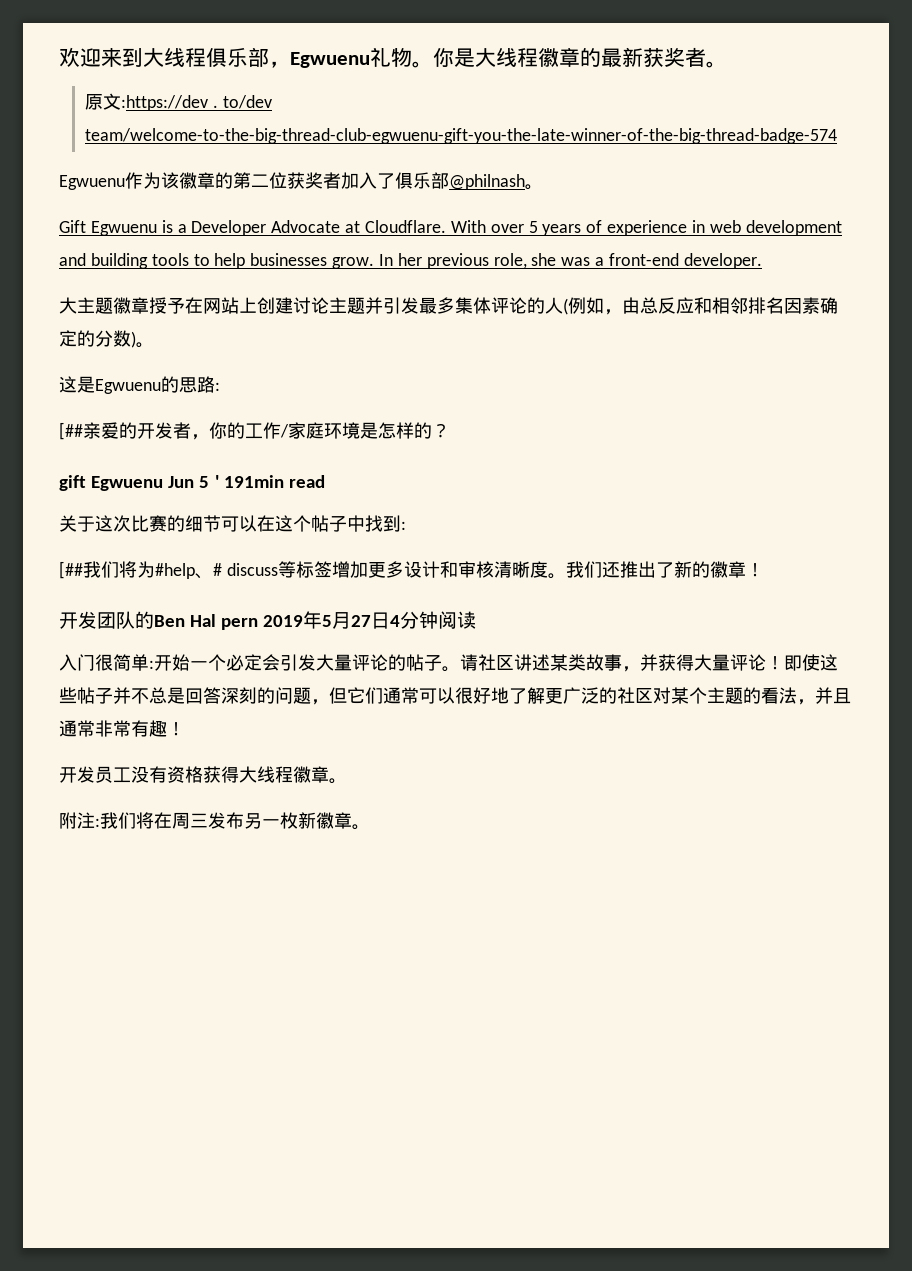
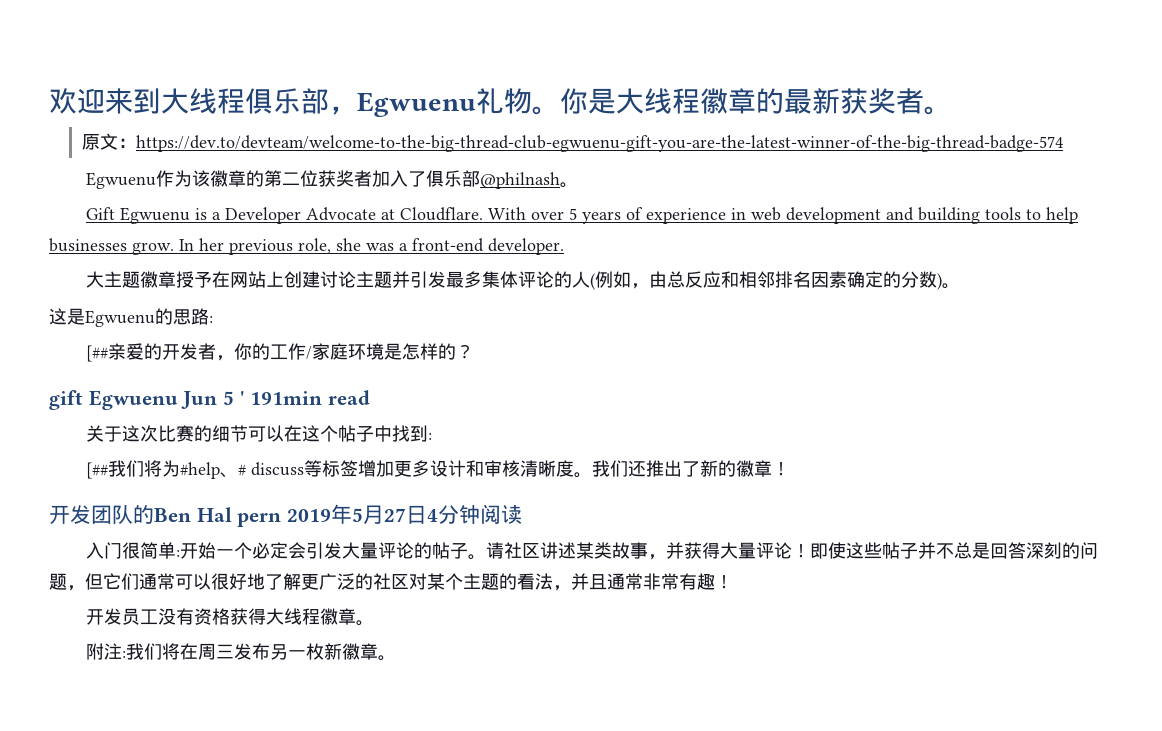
[120,95,272,111] [84,128,837,144] :https://dev . to/dev team/welcome-to-the-big-thread-club-egwuenu-gift-you-the-late-winner-of-the-big-thread-badge-574 -> [117,135,1063,152] ：https://dev.to/devteam/welcome-to-the-big-thread-club-egwuenu-gift-you-are-the-latest-winner-of-the-big-thread-badge-574

